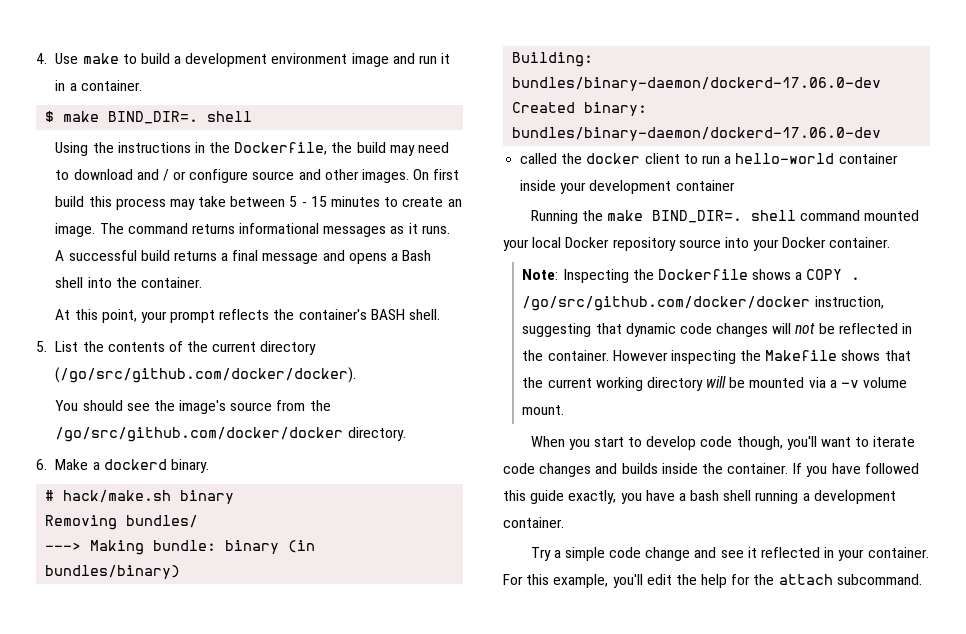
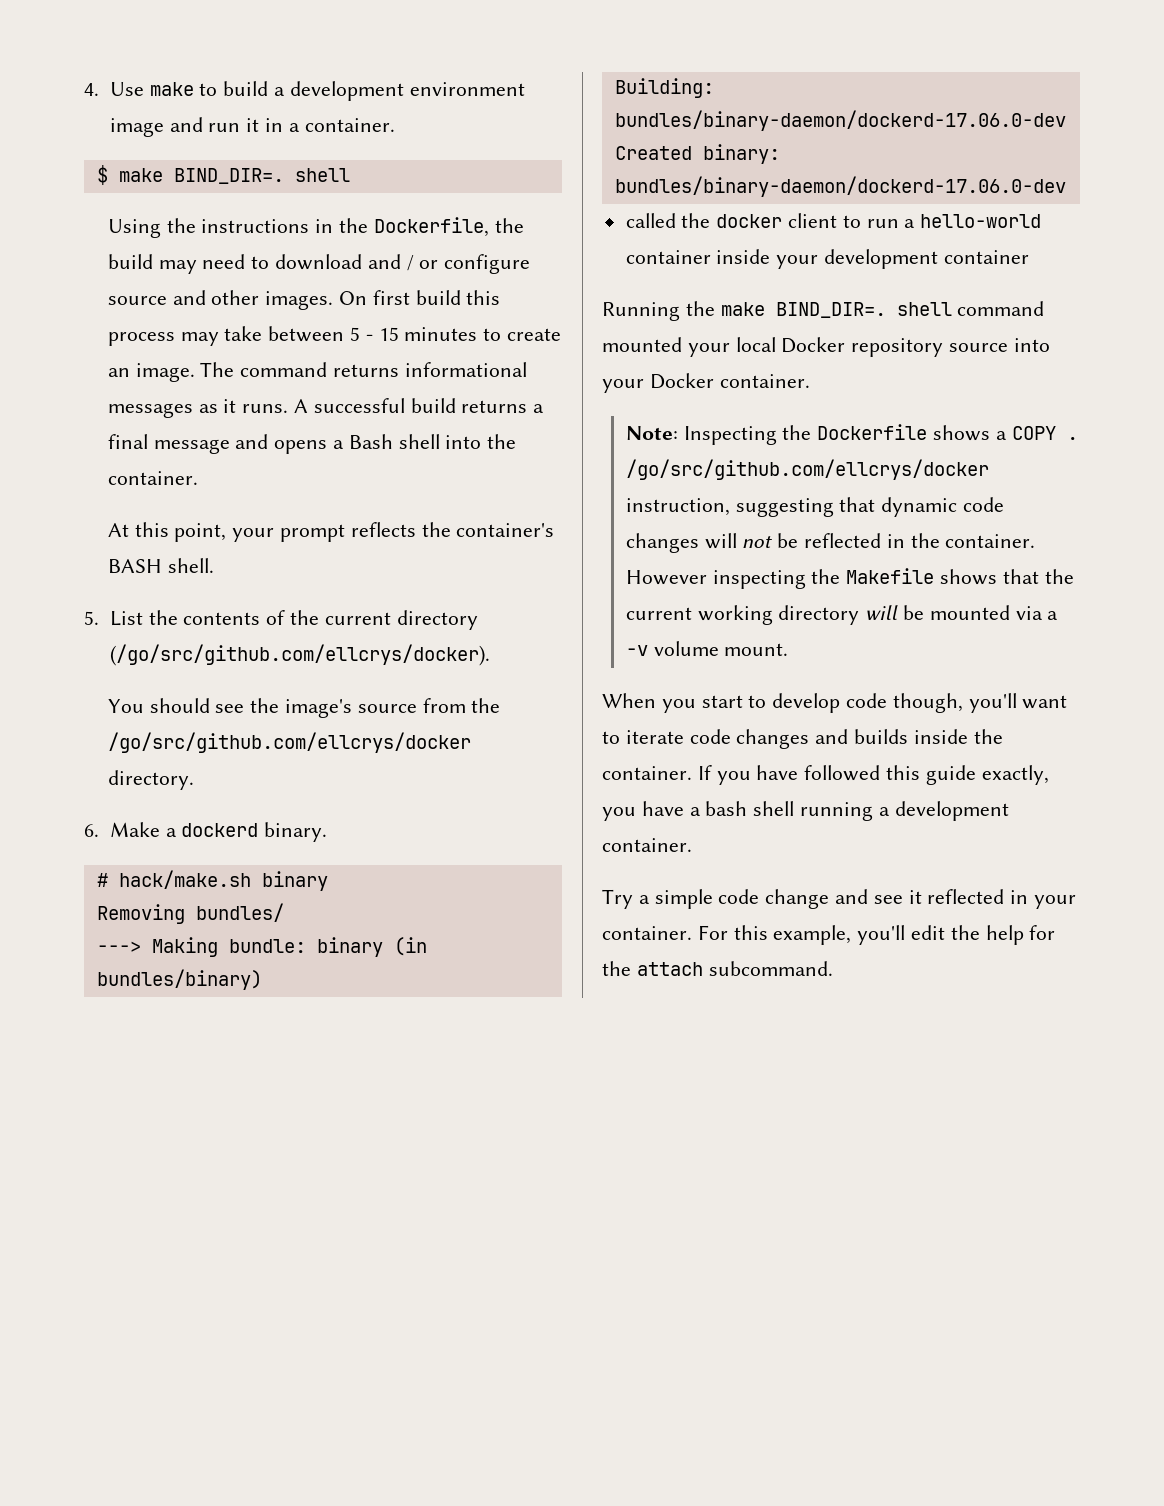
[55,367,357,383] (/go/src/github.com/docker/docker). -> [109,644,490,666] (/go/src/github.com/ellcrys/docker).
[55,427,344,442] /go/src/github.com/docker/docker -> [107,732,471,753] /go/src/github.com/ellcrys/docker
[522,296,811,311] /go/src/github.com/docker/docker -> [625,459,989,480] /go/src/github.com/ellcrys/docker

